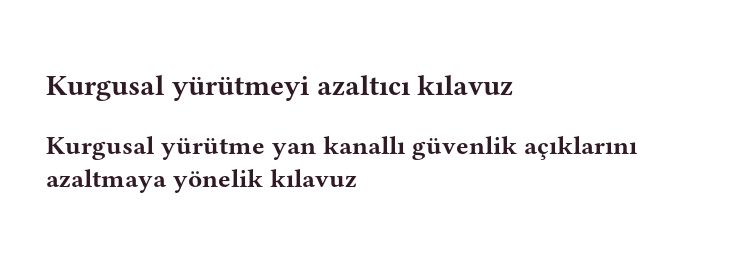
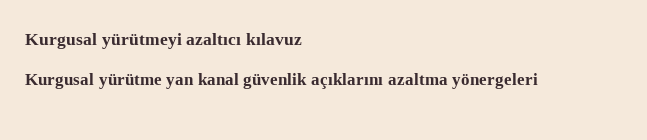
[323,136,407,154] kanallı -> [197,73,239,85] kanal
[46,169,358,193] azaltmaya yönelik kılavuz -> [387,73,539,89] azaltma yönergeleri

